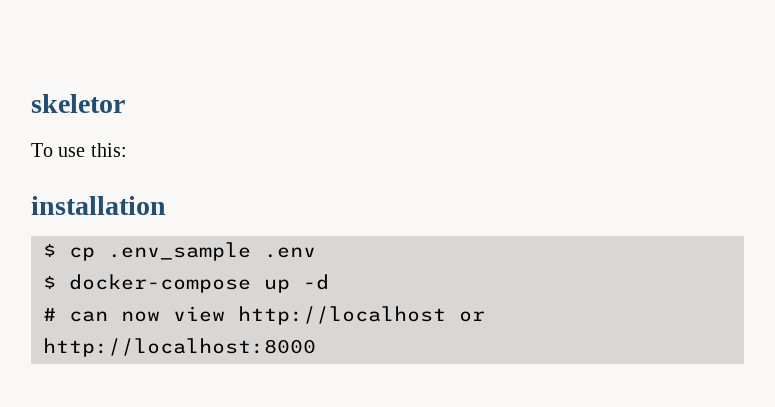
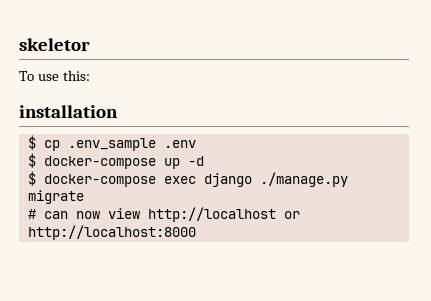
(329, 282) none -> [27,171,348,187] [27,190,84,204] // $ docker-compose exec django ./manage.py migrate

